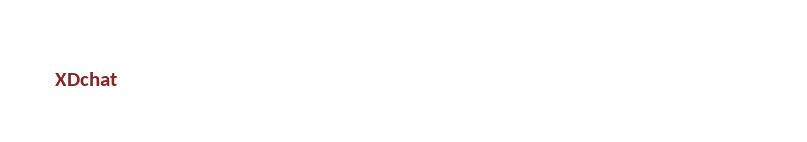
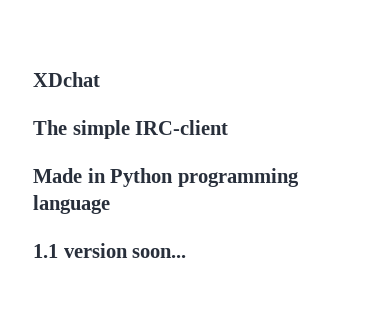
(117, 79) none -> [33,120,229,139] [33,168,299,187] [33,195,110,214] [33,243,187,258] // The simple IRC-client // Made in Python programming language // 1.1 version soon...

